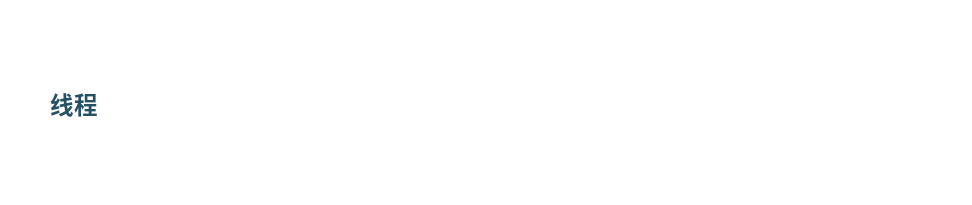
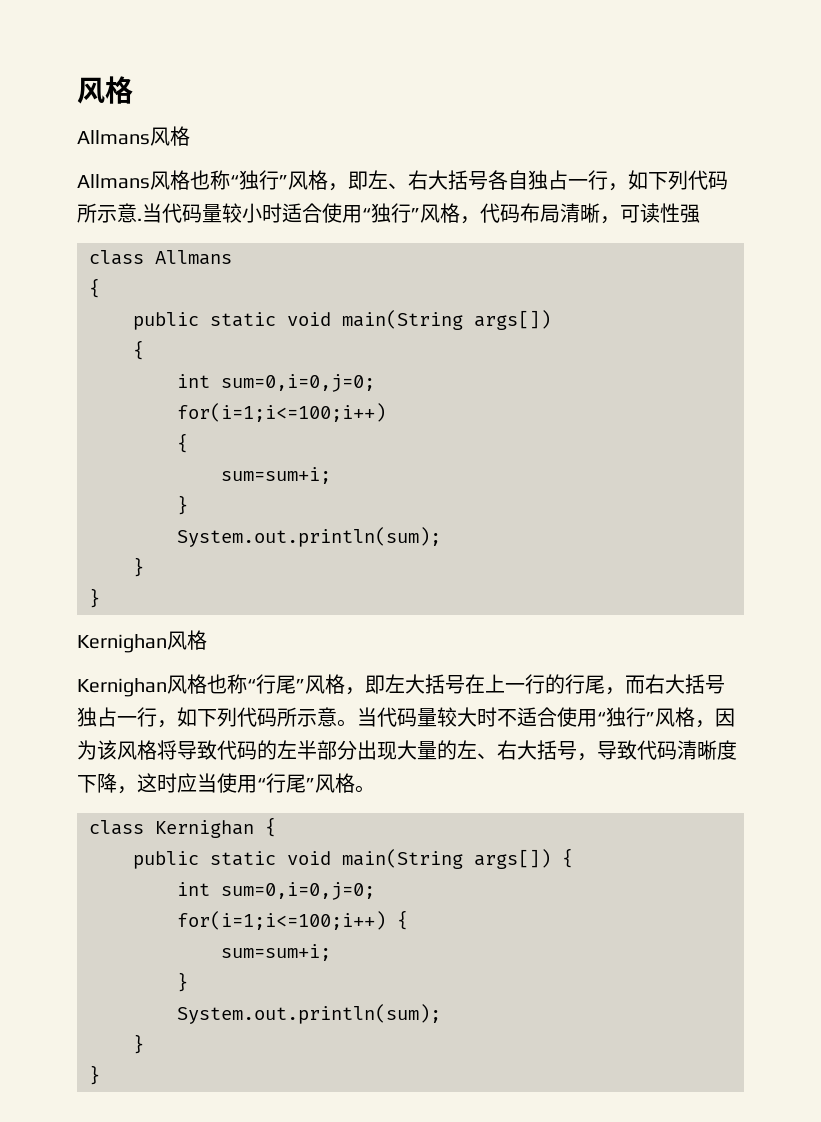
[50,93,98,117] 线程 -> [77,76,133,104] [77,126,190,146] [77,170,728,191] [77,203,700,224] [89,250,232,265] [89,278,100,298] [133,310,551,330] [133,340,144,360] [177,374,375,392] [177,403,386,422] [177,433,188,453] [221,467,331,484] [177,495,188,515] [177,527,441,547] [133,557,144,577] [89,588,100,608] [77,630,207,653] [77,674,725,697] [77,707,735,728] [77,740,737,761] [77,773,375,794] [89,817,276,838] [133,848,573,869] [177,882,375,900] [177,910,408,930] [221,944,331,961] [177,972,188,992] [177,1004,441,1024] [133,1034,144,1054] [89,1065,100,1085] 风格 // Allmans风格 // Allmans风格也称“独行”风格，即左、右大括号各自独占一行，如下列代码所示意.当代码量较小时适合使用“独行”风格，代码布局清晰，可读性强 // class Allmans // { // public static void main(String args[]) // { // int sum=0,i=0,j=0; // for(i=1;i<=100;i++) // { // sum=sum+i; // } // System.out.println(sum); // } // } // Kernighan风格 // Kernighan风格也称“行尾”风格，即左大括号在上一行的行尾，而右大括号独占一行，如下列代码所示意。当代码量较大时不适合使用“独行”风格，因为该风格将导致代码的左半部分出现大量的左、右大括号，导致代码清晰度下降，这时应当使用“行尾”风格。 // class Kernighan { // public static void main(String args[]) { // int sum=0,i=0,j=0; // for(i=1;i<=100;i++) { // sum=sum+i; // } // System.out.println(sum); // } // }

